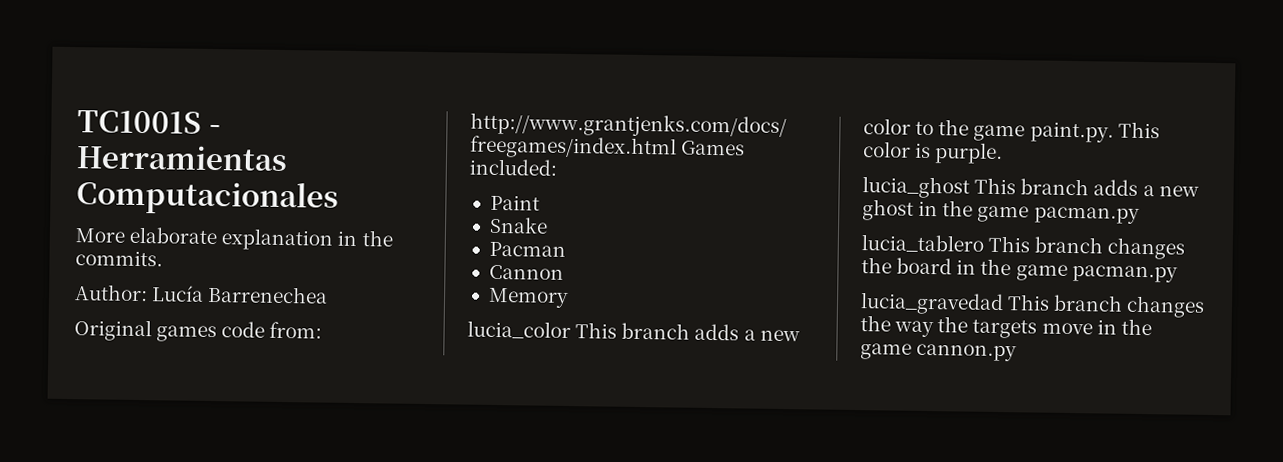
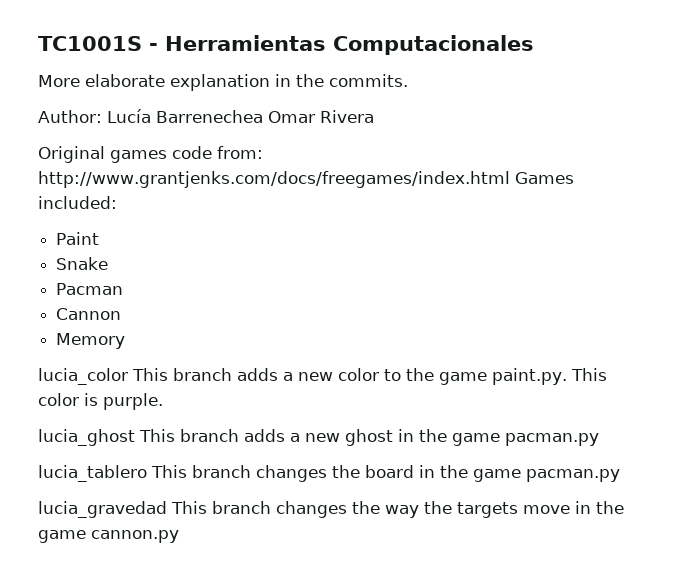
(329, 294) none -> [268,110,374,123] Omar Rivera

